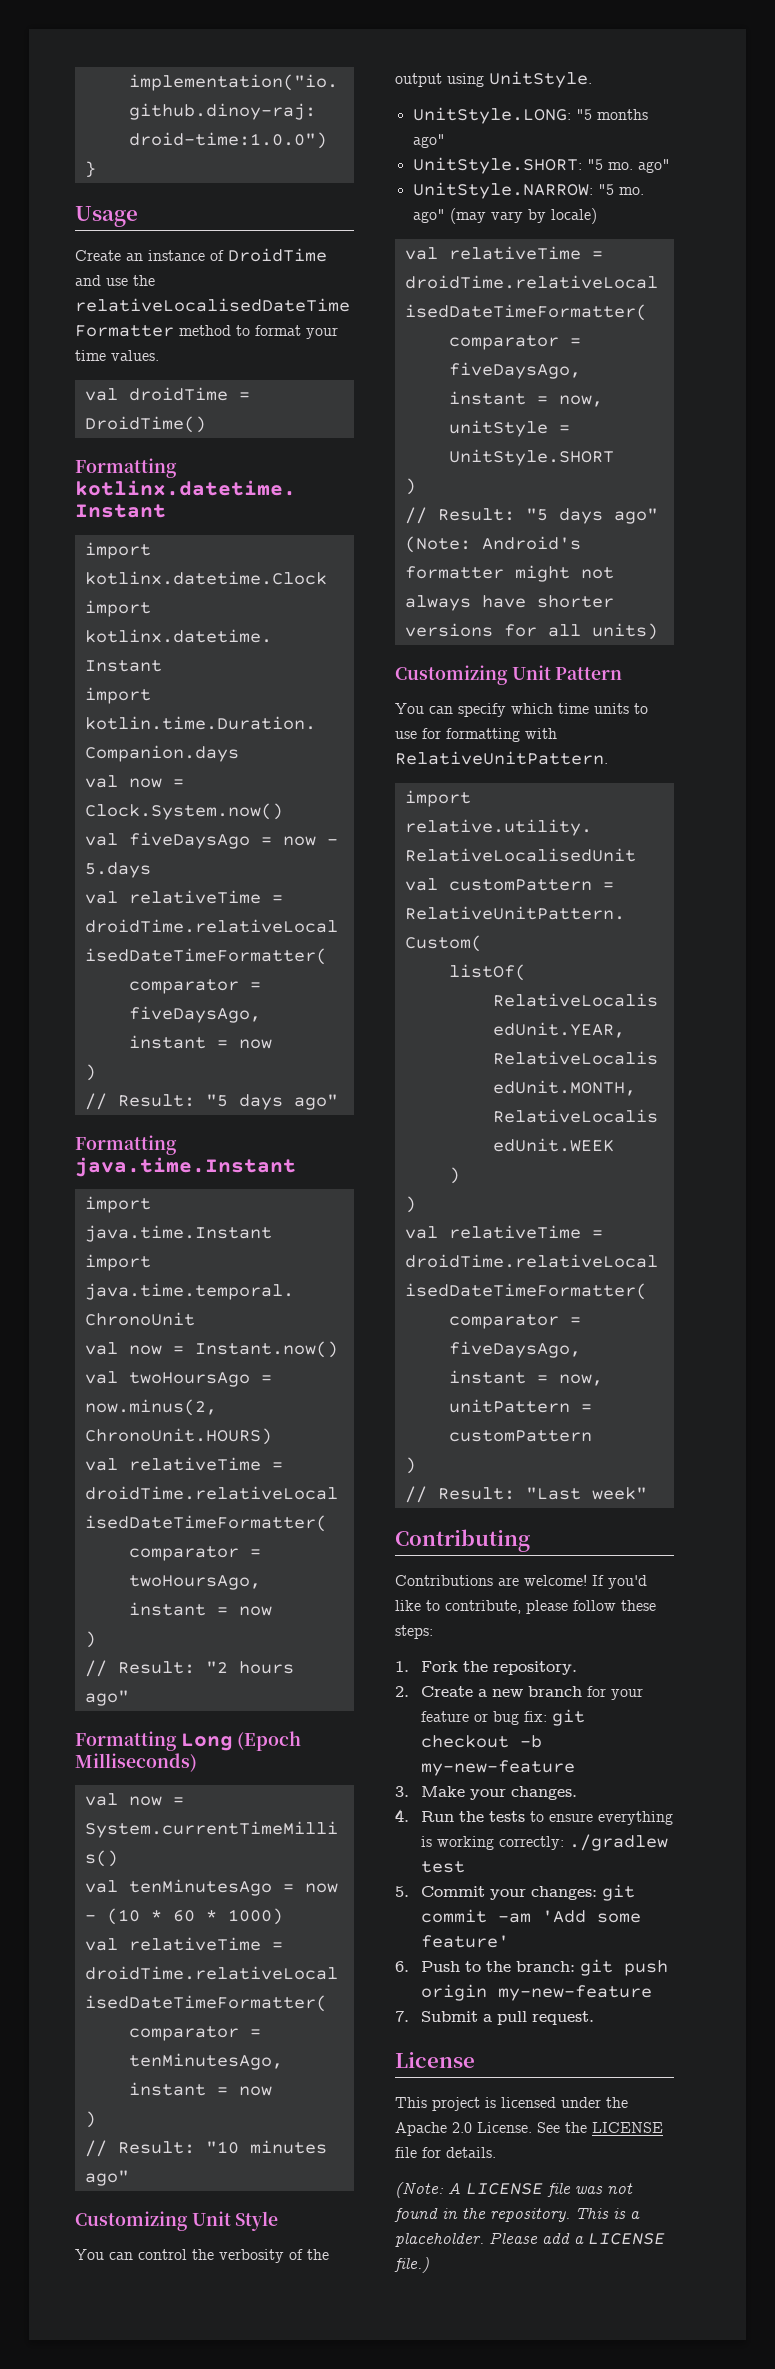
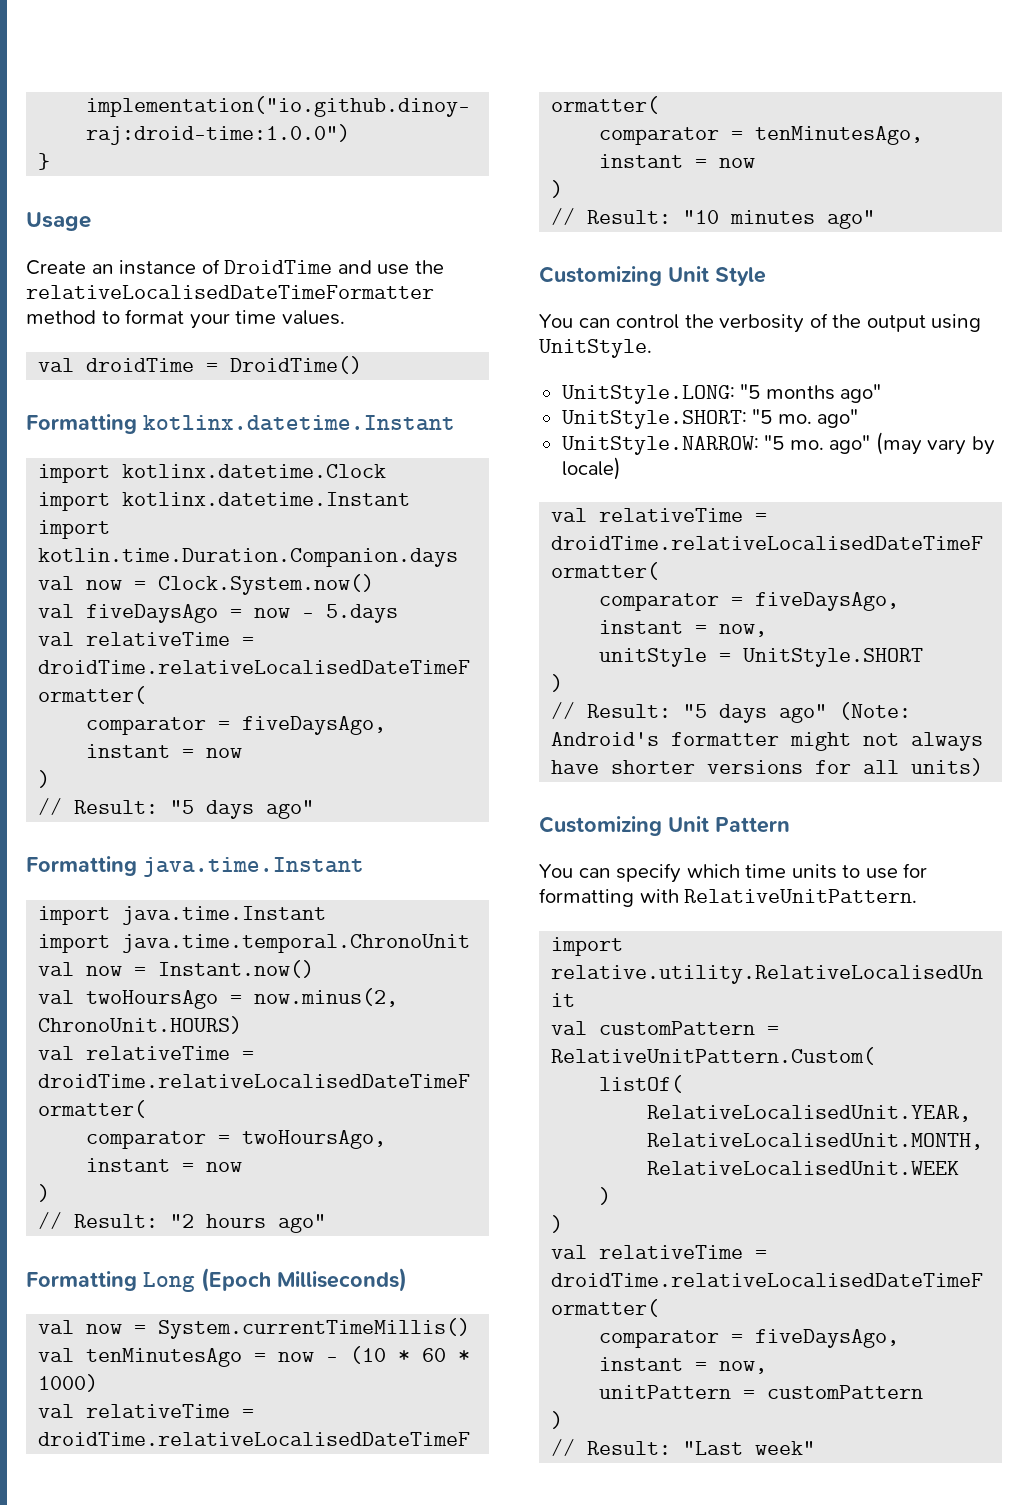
[395,1529,530,1552] [395,1574,647,1589] [395,1600,656,1614] [395,1625,433,1639] [395,1661,578,1675] [395,1686,644,1700] [421,1709,586,1726] [421,1735,543,1748] [421,1760,576,1776] [395,1786,578,1800] [395,1809,674,1825] [421,1834,669,1851] [421,1861,466,1873] [395,1884,636,1901] [421,1909,642,1923] [421,1935,510,1948] [395,1959,669,1976] [421,1984,653,2001] [395,2011,595,2025] [395,2052,475,2068] [395,2097,628,2111] [395,2122,663,2136] [395,2147,496,2158] [395,2182,633,2198] [394,2208,640,2222] [395,2232,665,2247] [394,2257,429,2273] // Contributing // Contributions are welcome! If you'd like to contribute, please follow these steps: // 1. Fork the repository. // 2. Create a new branch for your feature or bug fix: git checkout -b my-new-feature // 3. Make your changes. // 4. Run the tests to ensure everything is working correctly: ./gradlew test // 5. Commit your changes: git commit -am 'Add some feature' // 6. Push to the branch: git push origin my-new-feature // 7. Submit a pull request. // License // This project is licensed under the Apache 2.0 License. See the LICENSE file for details. // (Note: A LICENSE file was not found in the repository. This is a placeholder. Please add a LICENSE file.) -> (816, 1448) none

